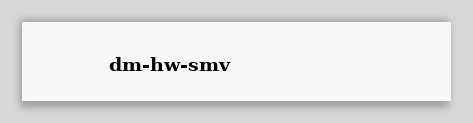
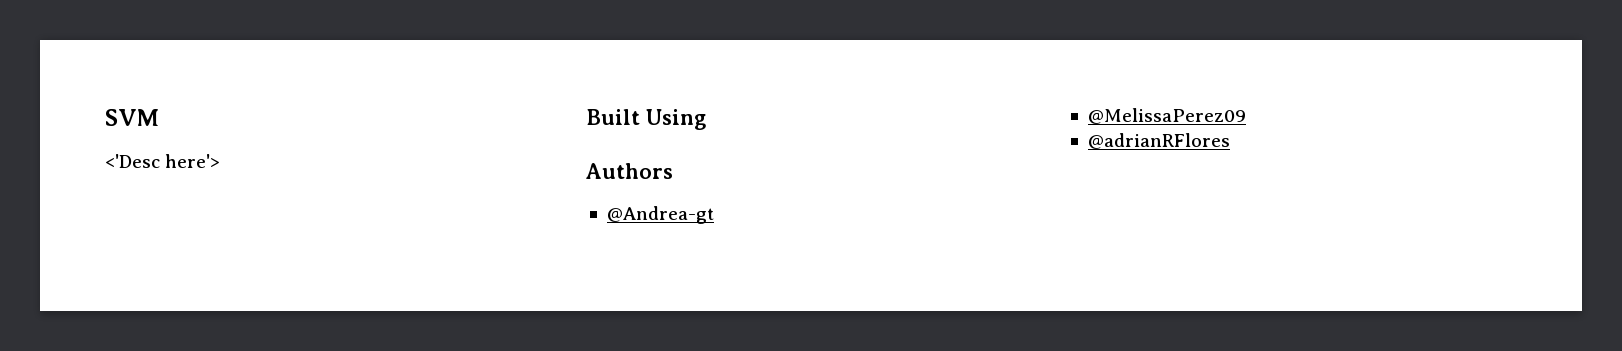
[109,57,231,71] dm-hw-smv -> [105,109,159,126] [105,154,221,168] [586,109,706,130] [586,163,673,179] [606,206,714,224] [1087,108,1246,124] [1087,133,1230,149] SVM // <'Desc here'> // Built Using // Authors // @Andrea-gt // @MelissaPerez09 // @adrianRFlores

